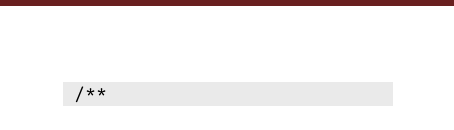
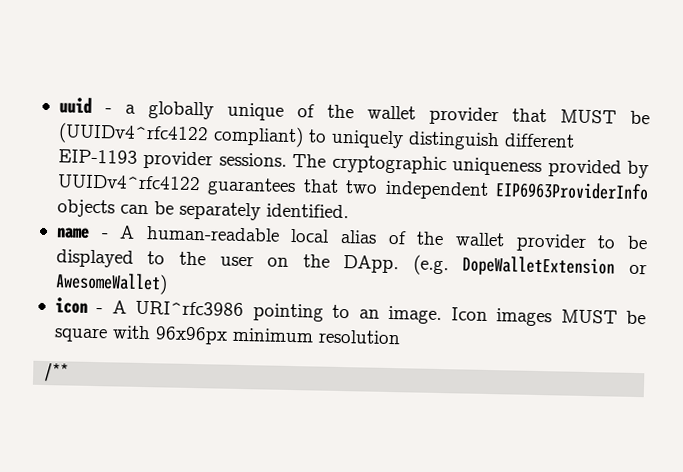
(73, 94) none -> [58,97,650,126] [57,122,575,151] [57,149,649,179] [56,174,650,201] [56,199,349,221] [55,225,648,252] [55,249,648,278] [54,272,168,295] [54,297,646,327] [53,325,401,345] uuid - a globally unique of the wallet provider that MUST be (UUIDv4^rfc4122 compliant) to uniquely distinguish different EIP-1193 provider sessions. The cryptographic uniqueness provided by UUIDv4^rfc4122 guarantees that two independent EIP6963ProviderInfo objects can be separately identified. // name - A human-readable local alias of the wallet provider to be displayed to the user on the DApp. (e.g. DopeWalletExtension or AwesomeWallet) // icon - A URI^rfc3986 pointing to an image. Icon images MUST be square with 96x96px minimum resolution //

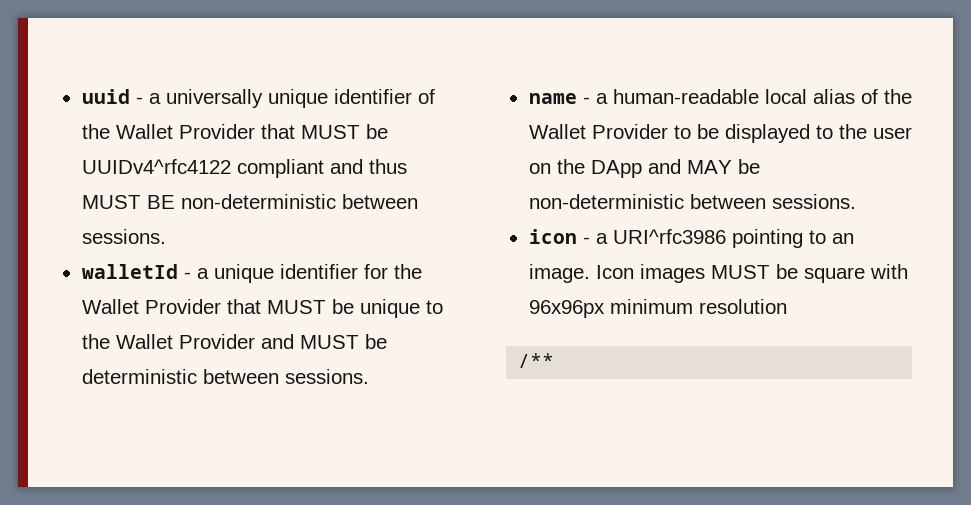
[147,101,650,126] [57,122,575,151] [57,149,649,179] [56,174,650,201] [56,199,349,221] globally unique of the wallet provider that MUST be (UUIDv4^rfc4122 compliant) to uniquely distinguish different EIP-1193 provider sessions. The cryptographic uniqueness provided by UUIDv4^rfc4122 guarantees that two independent EIP6963ProviderInfo objects can be separately identified. -> [165,89,435,108] [81,124,388,139] [81,159,407,178] [81,194,418,209] [81,229,166,244] [81,264,422,283] [81,299,443,318] [81,334,387,349] [81,369,369,384] universally unique identifier of the Wallet Provider that MUST be UUIDv4^rfc4122 compliant and thus MUST BE non-deterministic between sessions. // walletId - a unique identifier for the Wallet Provider that MUST be unique to the Wallet Provider and MUST be deterministic between sessions.
[119,225,136,239] A -> [595,93,608,104] a
[455,232,587,252] wallet provider -> [528,124,668,139] Wallet Provider
[343,254,648,278] [54,272,168,295] DApp. (e.g. DopeWalletExtension or AwesomeWallet) -> [590,159,760,178] [528,194,856,209] DApp and MAY be non-deterministic between sessions.
[111,300,127,314] A -> [595,233,608,244] a

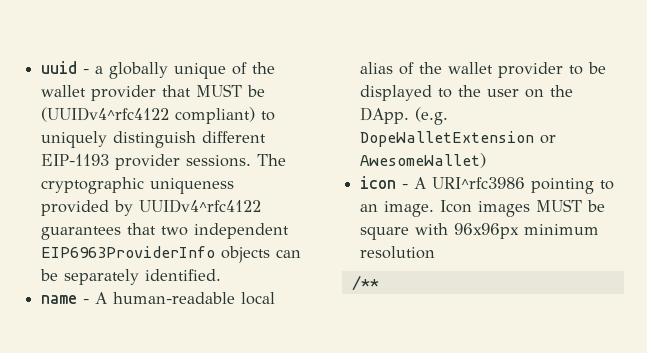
[165,89,435,108] [81,124,388,139] [81,159,407,178] [81,194,418,209] [81,229,166,244] [81,264,422,283] [81,299,443,318] [81,334,387,349] [81,369,369,384] universally unique identifier of the Wallet Provider that MUST be UUIDv4^rfc4122 compliant and thus MUST BE non-deterministic between sessions. // walletId - a unique identifier for the Wallet Provider that MUST be unique to the Wallet Provider and MUST be deterministic between sessions. -> [109,62,276,79] [41,84,266,101] [41,107,276,124] [41,131,267,148] [41,154,287,170] [41,177,235,194] [41,199,262,216] [41,223,290,240] [41,246,302,263] [40,269,222,285] globally unique of the wallet provider that MUST be (UUIDv4^rfc4122 compliant) to uniquely distinguish different EIP-1193 provider sessions. The cryptographic uniqueness provided by UUIDv4^rfc4122 guarantees that two independent EIP6963ProviderInfo objects can be separately identified.
[595,93,608,104] a -> [95,292,108,304] A
[528,124,668,139] Wallet Provider -> [448,62,564,78] wallet provider
[590,159,760,178] [528,194,856,209] DApp and MAY be non-deterministic between sessions. -> [360,107,449,125] [360,131,557,147] [360,153,487,168] DApp. (e.g. DopeWalletExtension or AwesomeWallet)
[595,233,608,244] a -> [414,177,427,189] A

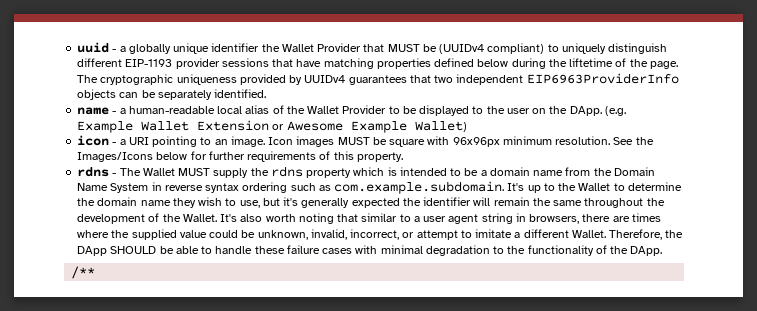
[232,62,276,75] [41,85,157,101] of the wallet provider -> [211,43,362,52] identifier the Wallet Provider
[41,107,170,122] (UUIDv4^rfc4122 -> [439,44,485,54] (UUIDv4
[186,155,252,167] sessions. -> [221,58,678,69] sessions that have matching properties defined below during the liftetime of the page.
[139,199,262,213] UUIDv4^rfc4122 -> [304,75,346,83] UUIDv4
[95,292,108,304] A -> [119,108,126,114] a
[448,62,564,78] wallet provider -> [307,105,387,114] Wallet Provider
[360,131,557,147] [360,153,487,168] DopeWalletExtension or AwesomeWallet) -> [77,120,467,133] Example Wallet Extension or Awesome Example Wallet)
[414,177,526,189] A URI^rfc3986 -> [119,137,149,145] a URI
[360,246,436,259] resolution -> [555,136,654,145] [77,151,403,162] [77,166,655,178] [77,181,682,194] [77,197,665,208] [77,213,661,224] [77,229,684,240] [77,245,663,256] resolution. See the Images/Icons below for further requirements of this property. // rdns - The Wallet MUST supply the rdns property which is intended to be a domain name from the Domain Name System in reverse syntax ordering such as com.example.subdomain. It's up to the Wallet to determine the domain name they wish to use, but it's generally expected the identifier will remain the same throughout the development of the Wallet. It's also worth noting that similar to a user agent string in browsers, there are times where the supplied value could be unknown, invalid, incorrect, or attempt to imitate a different Wallet. Therefore, the DApp SHOULD be able to handle these failure cases with minimal degradation to the functionality of the DApp.

